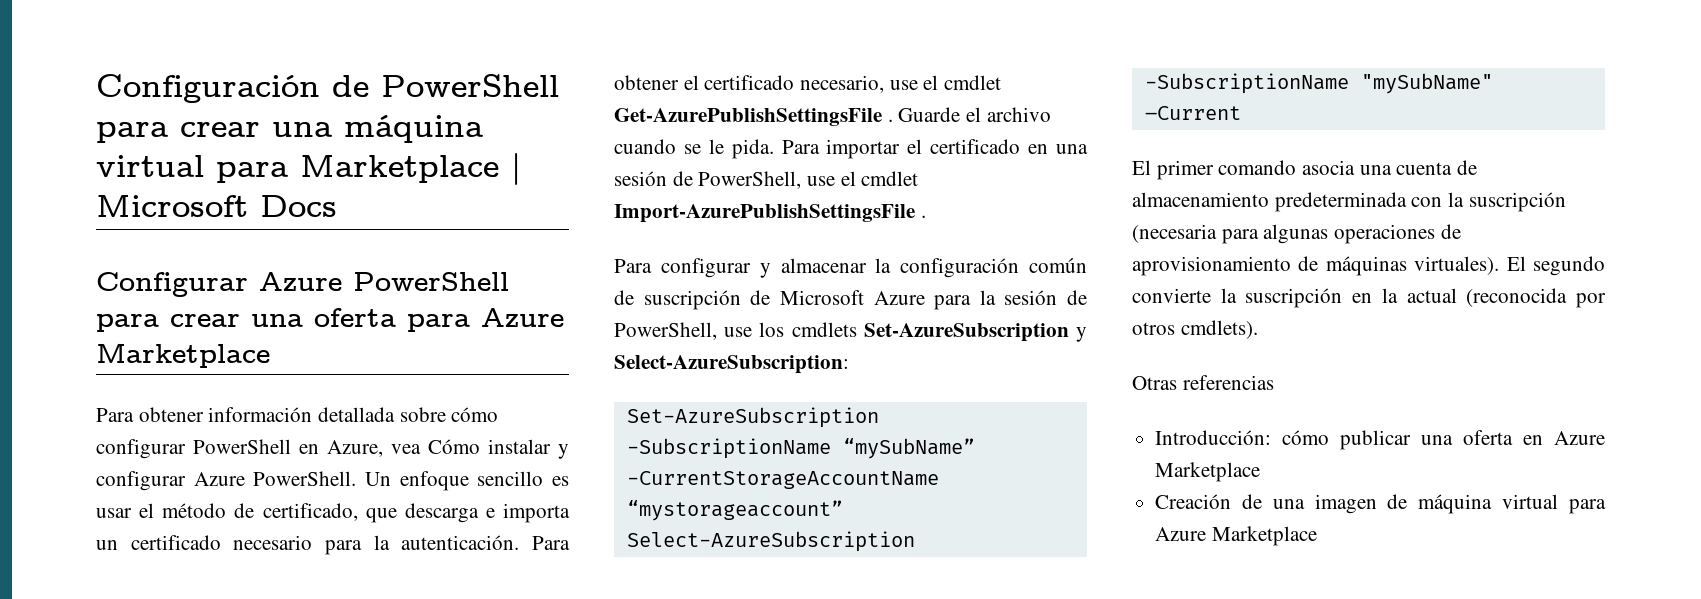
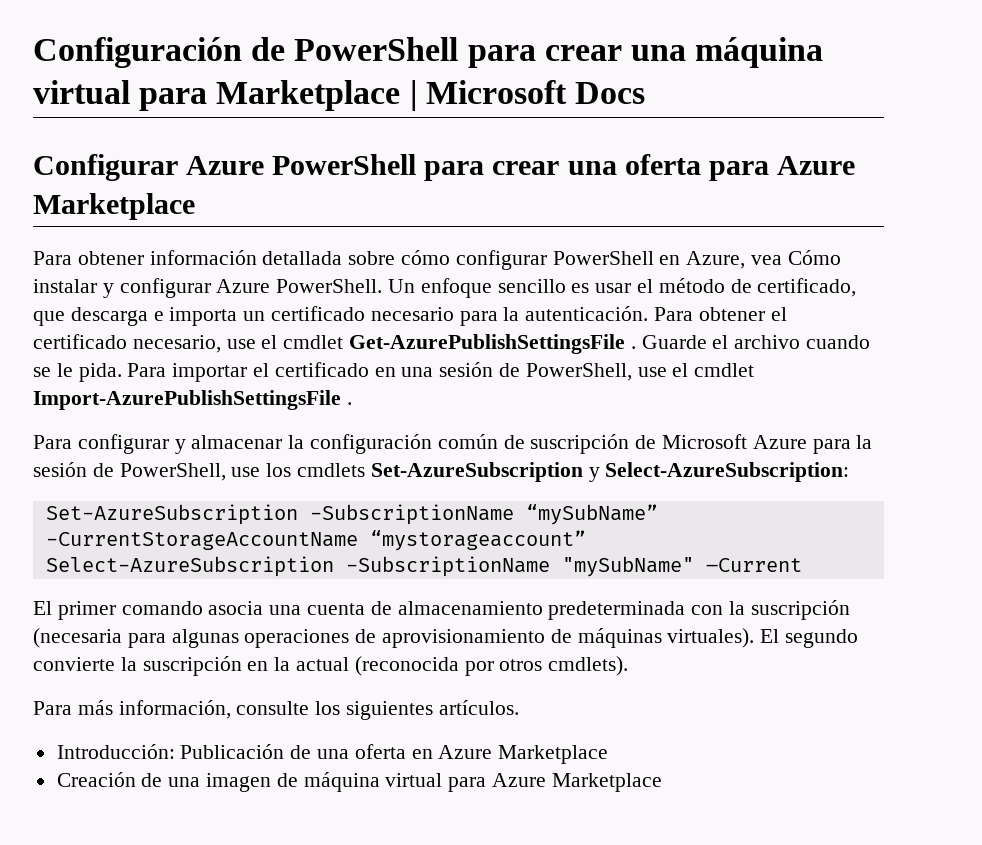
[1132,375,1274,390] Otras referencias -> [33,700,519,720] Para más información, consulte los siguientes artículos.
[1282,430,1412,450] cómo publicar -> [180,744,312,759] Publicación de

